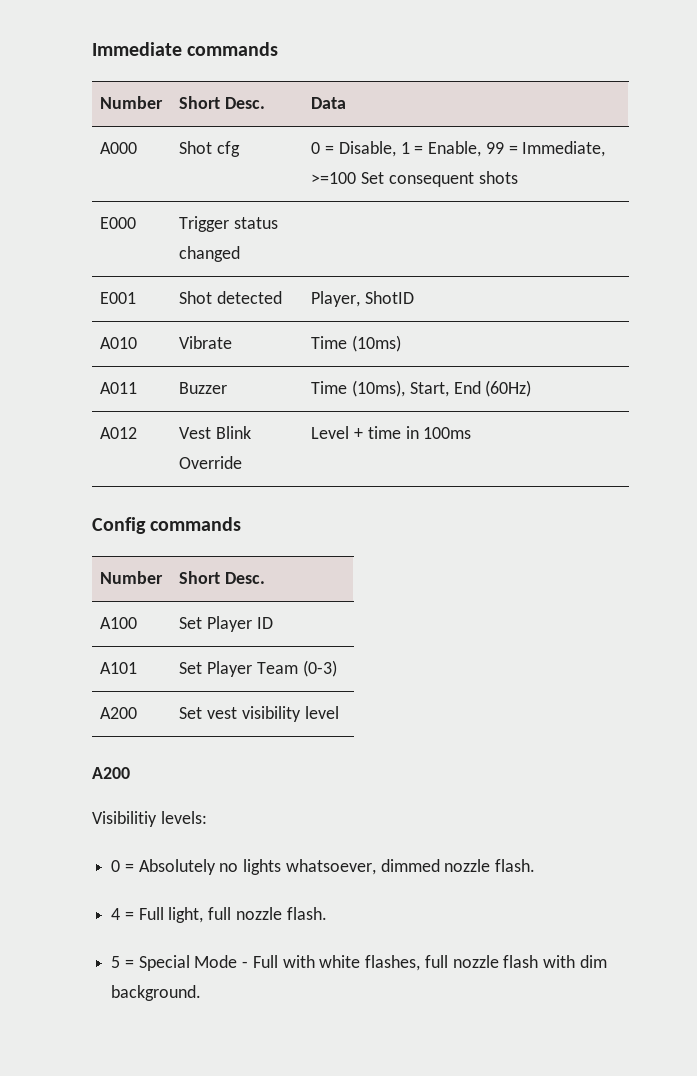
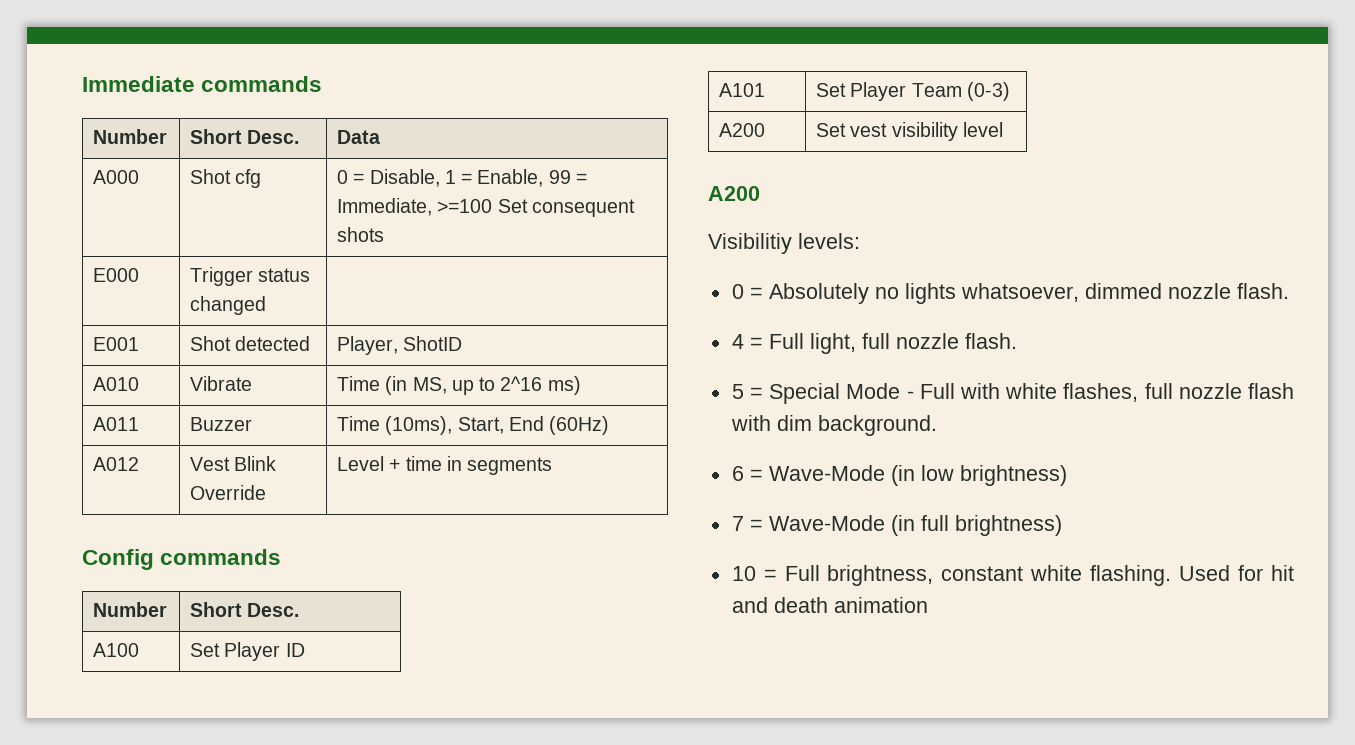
[352,335,402,352] (10ms) -> [385,376,581,395] (in MS, up to 2^16 ms)
[423,427,472,439] 100ms -> [467,457,553,475] segments
(202, 993) none -> [731,465,1067,486] [731,515,1062,536] [731,565,1294,586] [731,597,928,613] // 6 = Wave-Mode (in low brightness) // 7 = Wave-Mode (in full brightness) // 10 = Full brightness, constant white flashing. Used for hit and death animation

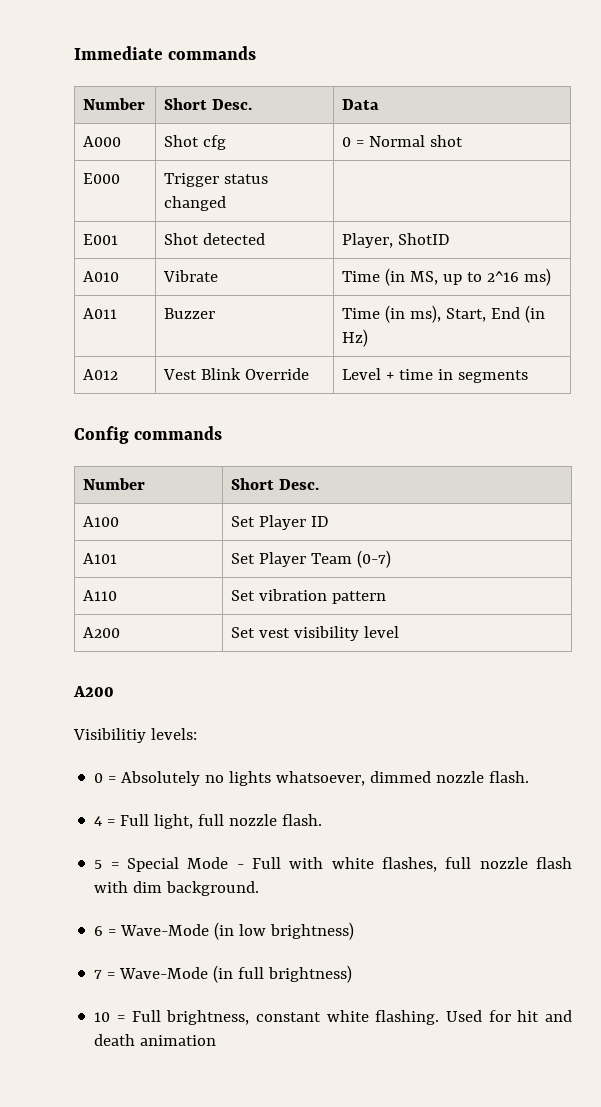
[369,169,587,187] [337,198,635,217] [337,227,385,242] Disable, 1 = Enable, 99 = Immediate, >=100 Set consequent shots -> [369,135,464,147] Normal shot
[385,416,610,435] (10ms), Start, End (60Hz) -> [385,305,546,323] [342,329,369,347] (in ms), Start, End (in Hz)
[966,82,1010,101] (0-3) -> [357,550,392,568] [83,590,118,601] [231,589,387,604] (0-7) // A110 | Set vibration pattern

